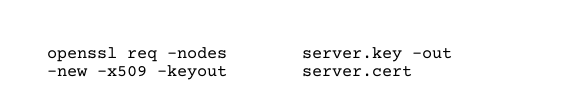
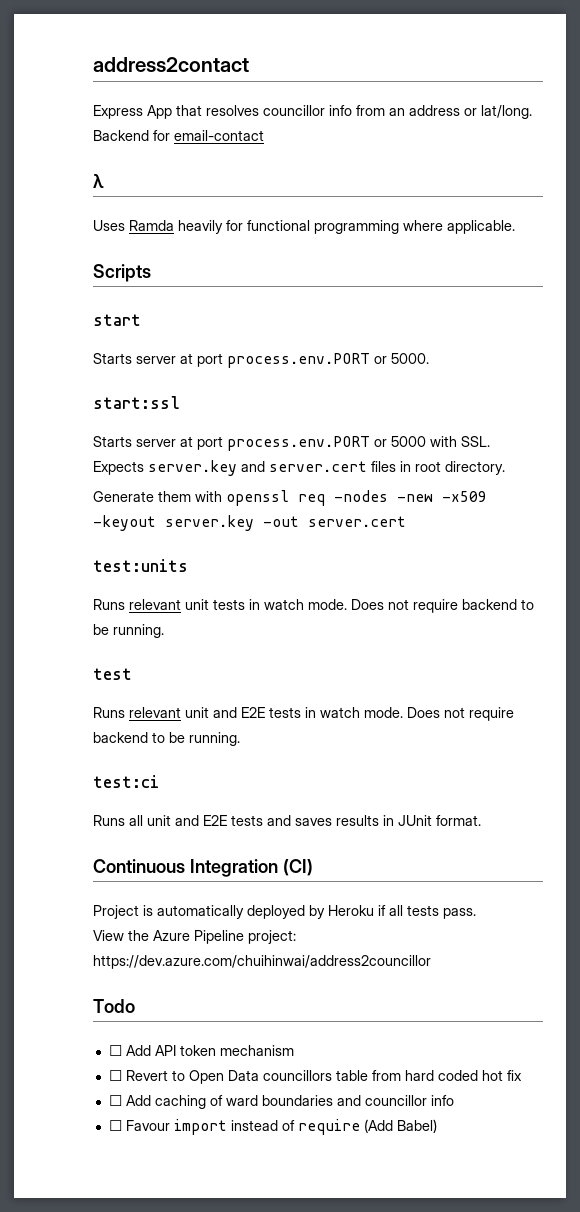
(47, 54) none -> [93,57,249,72] [93,105,532,119] [93,130,264,141] [93,174,104,188] [93,220,515,234] [93,264,151,282] [93,314,141,326] [93,353,429,368] [93,396,180,409] [93,436,490,451] [93,460,505,476] [93,491,222,502] address2contact // Express App that resolves councillor info from an address or lat/long. Backend for email-contact // λ // Uses Ramda heavily for functional programming where applicable. // Scripts // start // Starts server at port process.env.PORT or 5000. // start:ssl // Starts server at port process.env.PORT or 5000 with SSL. Expects server.key and server.cert files in root directory. // Generate them with
(412, 71) none -> [93,559,188,572] [93,599,534,613] [93,624,164,638] [93,668,132,680] [93,707,514,721] [93,732,240,746] [93,775,159,788] [93,815,481,826] [93,859,313,877] [93,905,476,919] [93,930,296,944] [93,955,431,969] [93,999,135,1013] [108,1045,294,1056] [108,1070,522,1084] [108,1095,454,1109] [108,1119,437,1135] // test:units // Runs relevant unit tests in watch mode. Does not require backend to be running. // test // Runs relevant unit and E2E tests in watch mode. Does not require backend to be running. // test:ci // Runs all unit and E2E tests and saves results in JUnit format. // Continuous Integration (CI) // Project is automatically deployed by Heroku if all tests pass. // View the Azure Pipeline project: https://dev.azure.com/chuihinwai/address2councillor // Todo // ☐ Add API token mechanism // ☐ Revert to Open Data councillors table from hard coded hot fix // ☐ Add caching of ward boundaries and councillor info // ☐ Favour import instead of require (Add Babel)

